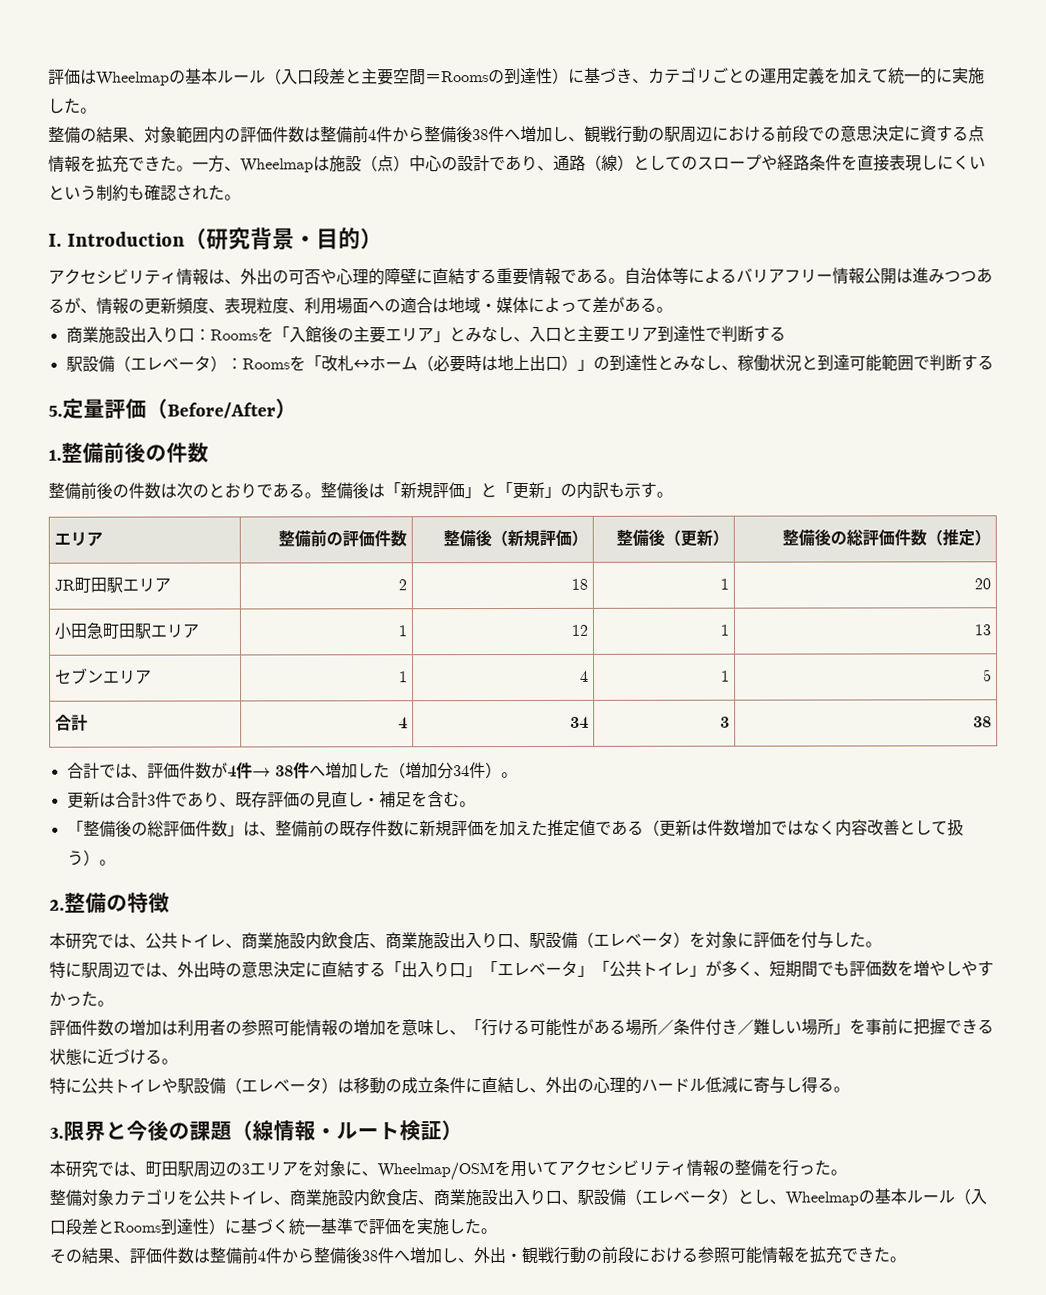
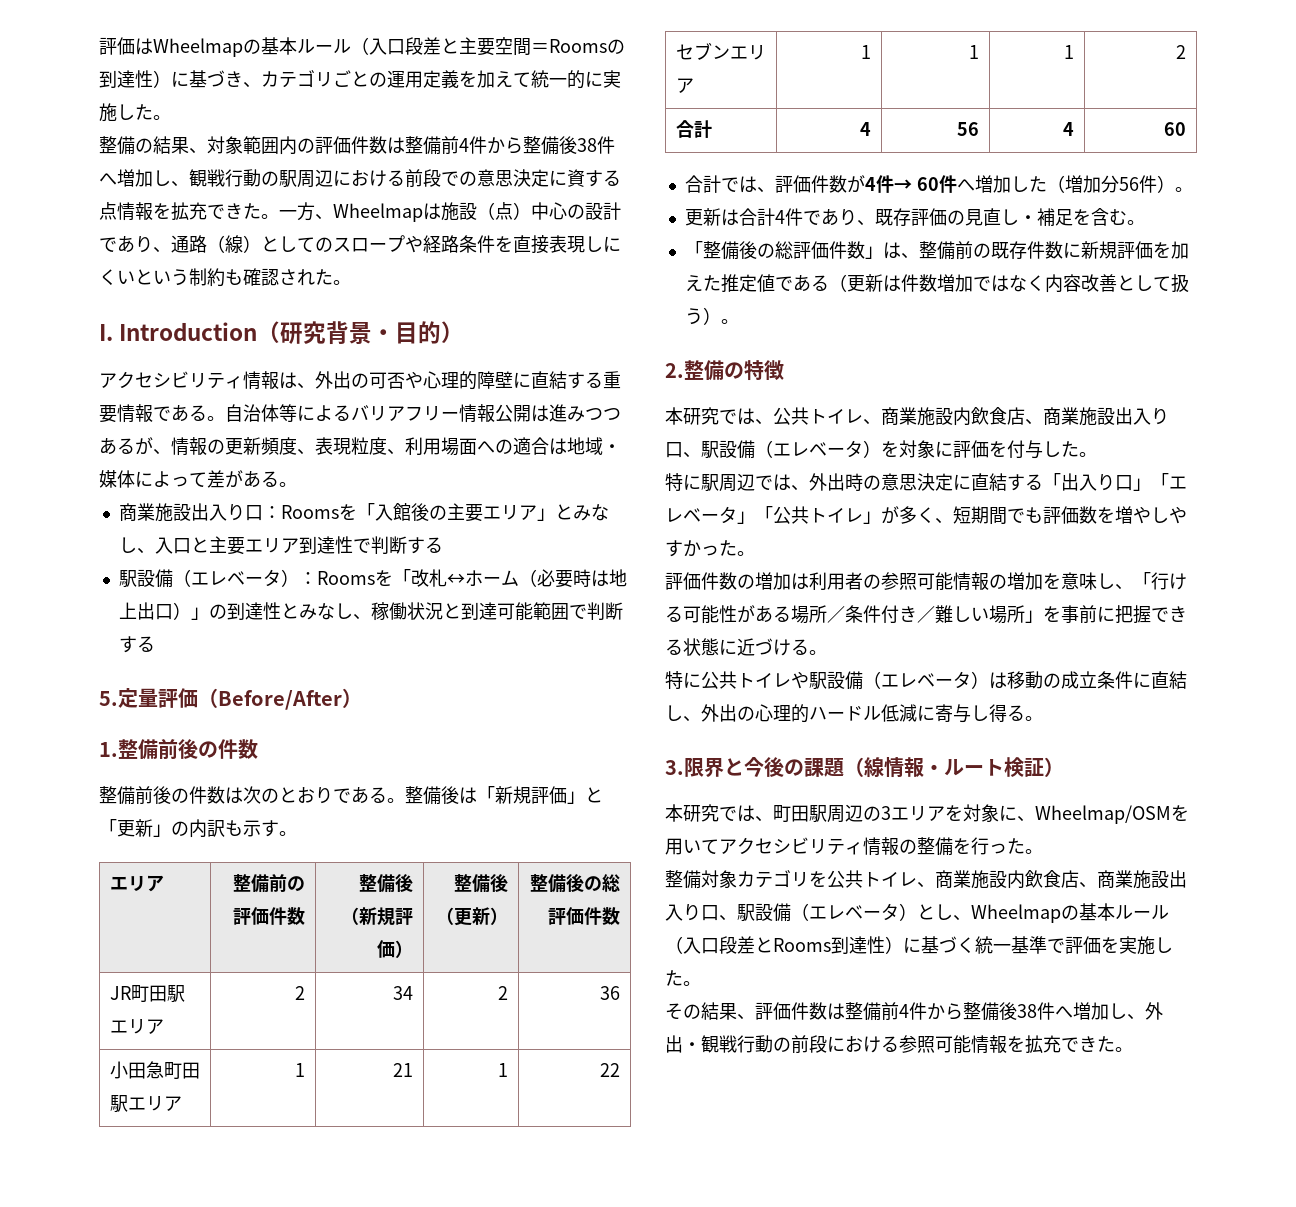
[925,529,991,547] （推定） -> (621, 916) none
[570,578,588,590] [719,578,729,590] [973,578,991,590] 18 | 1 | 20 -> [393,986,414,1000] [498,986,509,1000] [600,986,621,1000] 34 | 2 | 36
[570,624,588,636] [719,624,729,636] [973,624,991,636] 12 | 1 | 13 -> [393,1063,414,1077] [498,1063,509,1077] [600,1063,621,1077] 21 | 1 | 22
[579,670,589,682] [720,670,730,682] [982,669,992,682] 4 | 1 | 5 -> [969,45,980,59] [1064,45,1075,59] [1176,45,1187,59] 1 | 1 | 2
[569,716,589,729] [719,716,730,728] [972,716,992,728] 34 | 3 | 38 -> [957,122,980,136] [1063,122,1075,136] [1164,122,1187,136] 56 | 4 | 60
[274,765,294,777] 38 -> [916,177,939,191] 60
[452,765,470,777] 34 -> [1118,177,1139,191] 56
[146,794,156,806] 3 -> [774,210,785,224] 4

